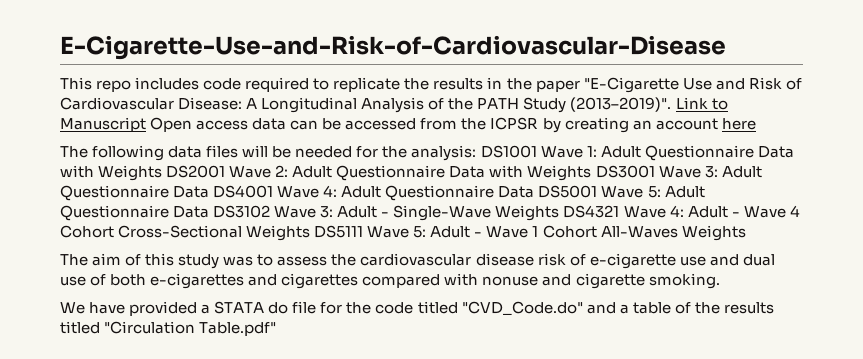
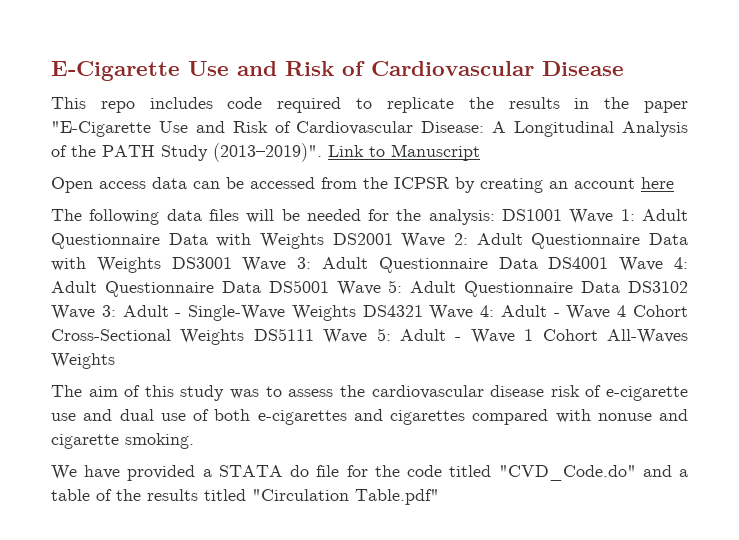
[60,35,726,60] E-Cigarette-Use-and-Risk-of-Cardiovascular-Disease -> [51,61,624,81] E-Cigarette Use and Risk of Cardiovascular Disease
(146, 124) none -> (480, 152) //

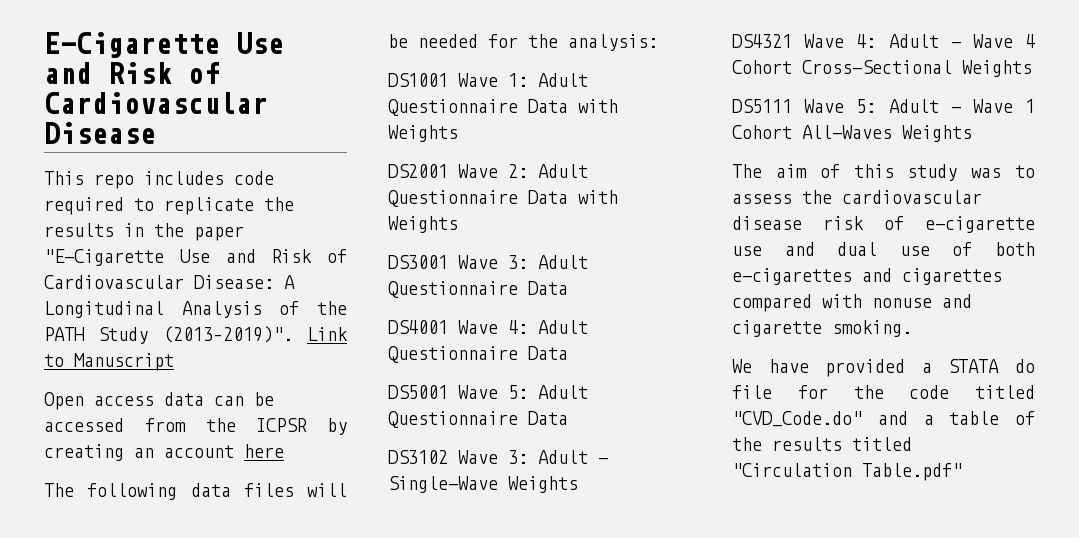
(495, 217) none -> (658, 42) //
(324, 241) none -> (458, 133) //
(161, 265) none -> (458, 224) //
(538, 263) none -> (568, 288) //
(261, 287) none -> (568, 353) //
(621, 287) none -> (568, 418) //
(356, 313) none -> (578, 484) //
(245, 337) none -> (1032, 68) //

